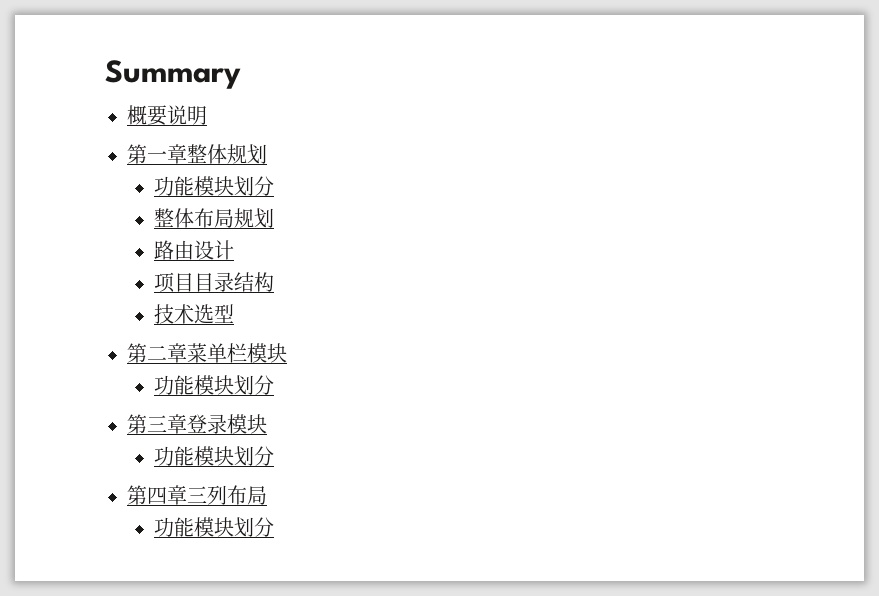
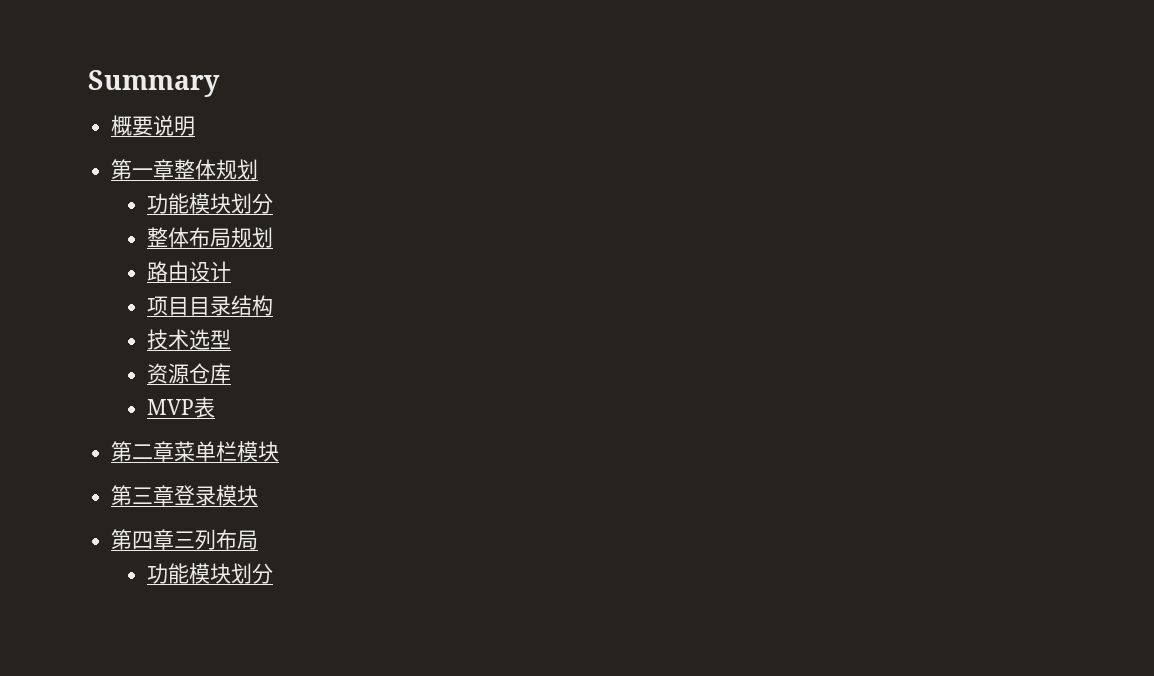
(234, 313) none -> [146,363,231,384] [146,397,215,418] // 资源仓库 // MVP表
[153,375,274,395] // 功能模块划分 -> (280, 451) none
[153,446,274,466] // 功能模块划分 -> (259, 495) none

